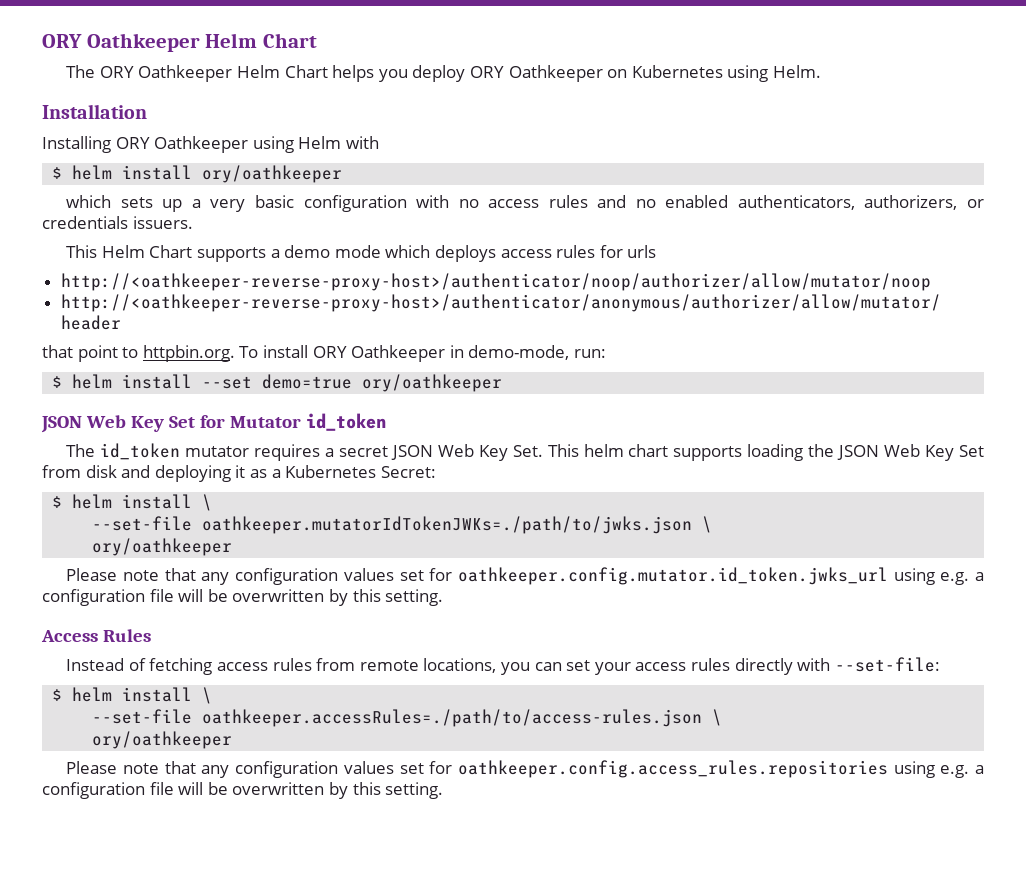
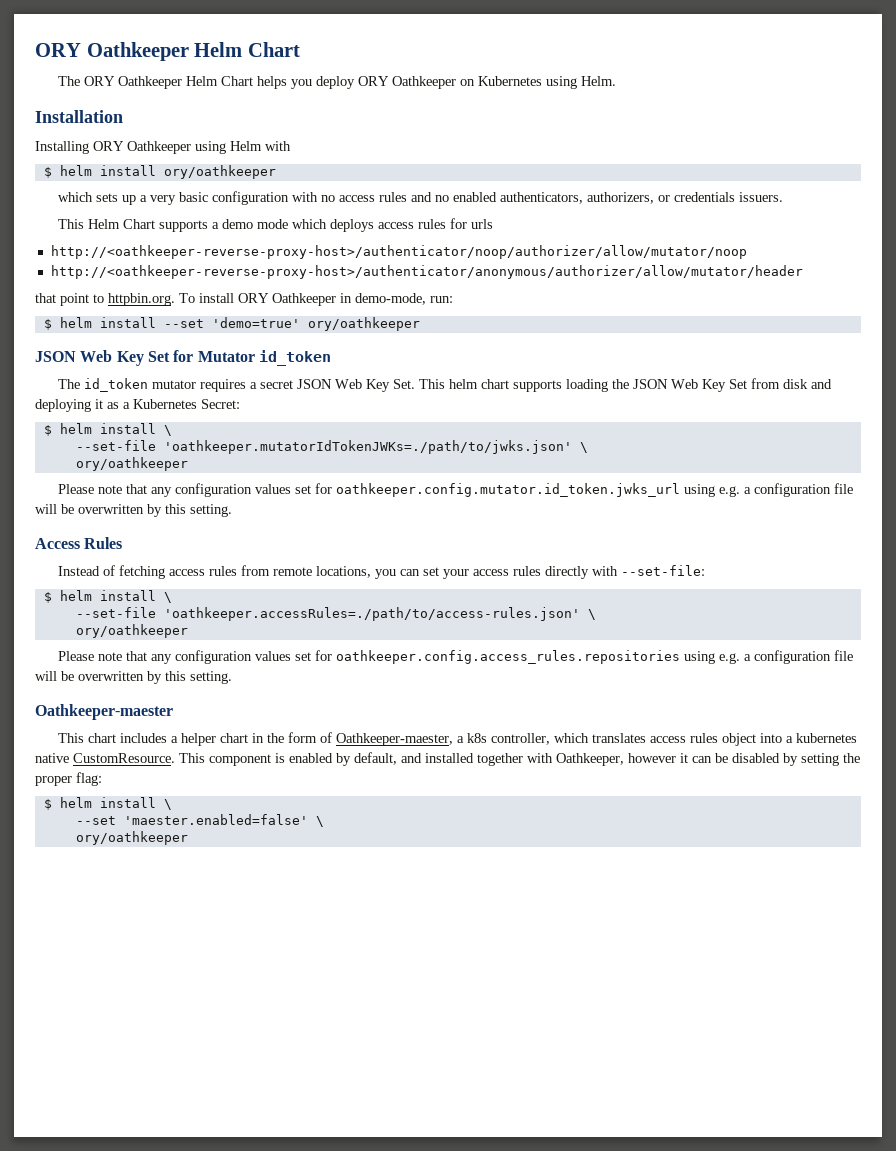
[262,374,353,389] demo=true -> [211,317,300,328] 'demo=true'
[202,516,693,534] oathkeeper.mutatorIdTokenJWKs=./path/to/jwks.json -> [163,440,572,454] 'oathkeeper.mutatorIdTokenJWKs=./path/to/jwks.json'
[202,709,703,727] oathkeeper.accessRules=./path/to/access-rules.json -> [163,607,580,621] 'oathkeeper.accessRules=./path/to/access-rules.json'
(444, 790) none -> [35,704,173,720] [57,732,857,746] [35,752,860,766] [35,772,102,786] [43,797,172,810] [75,814,324,827] [75,831,188,845] // Oathkeeper-maester // This chart includes a helper chart in the form of Oathkeeper-maester, a k8s controller, which translates access rules object into a kubernetes native CustomResource. This component is enabled by default, and installed together with Oathkeeper, however it can be disabled by setting the proper flag: // $ helm install \ // --set 'maester.enabled=false' \ // ory/oathkeeper

